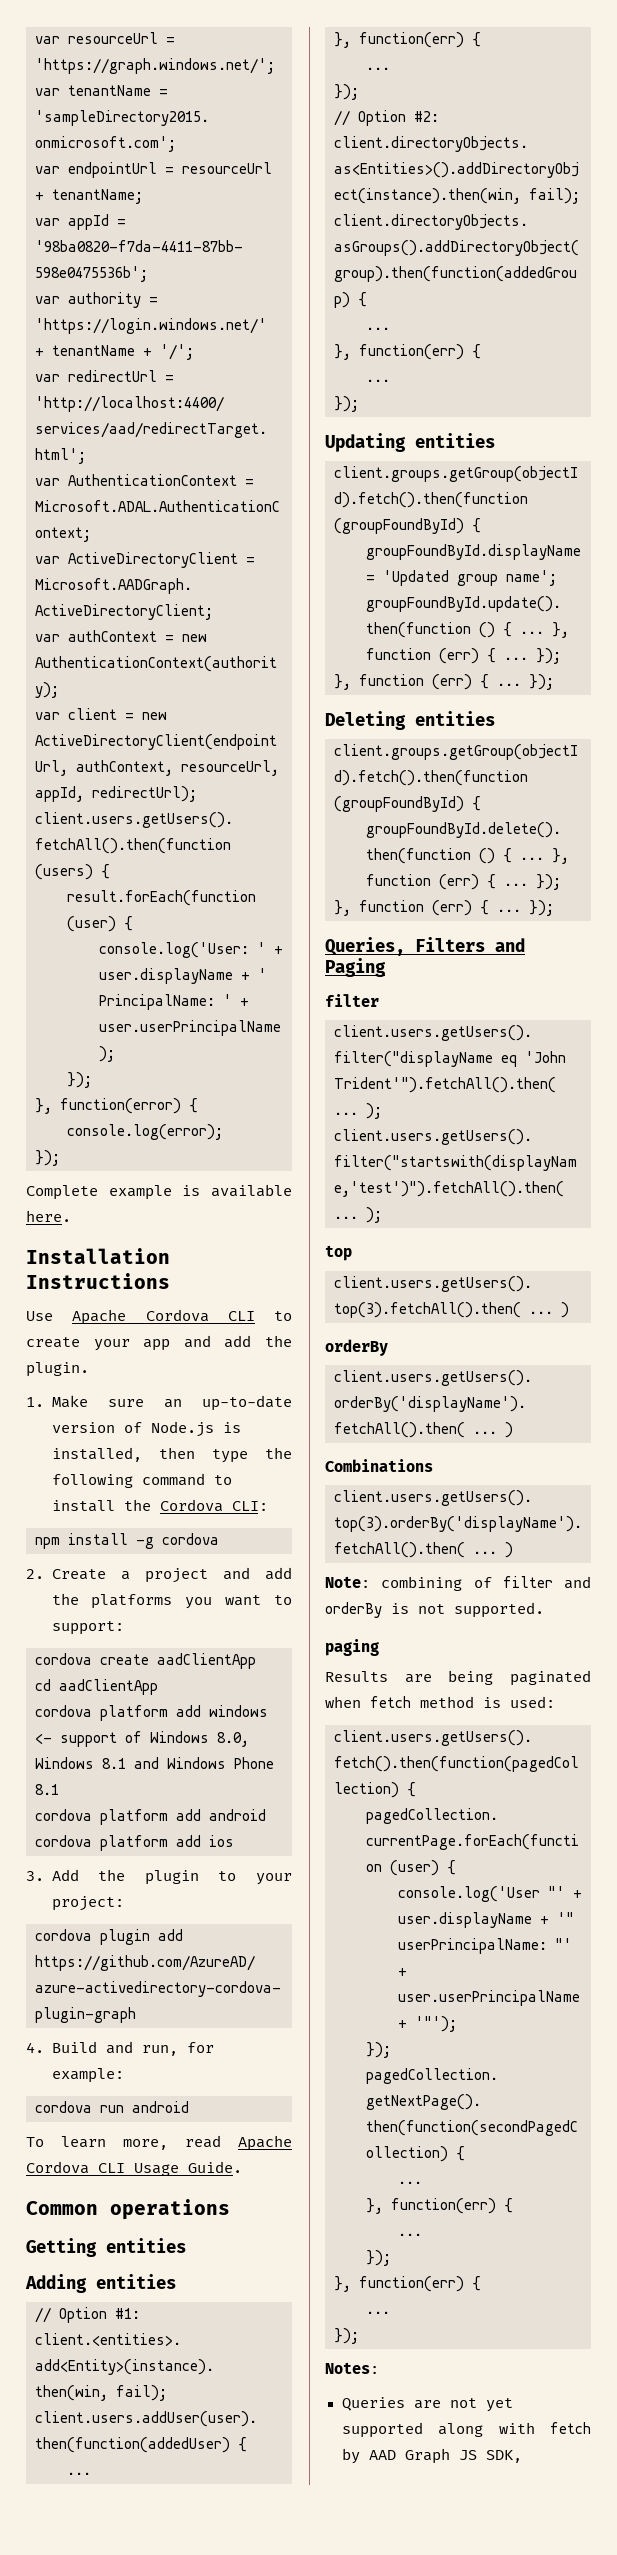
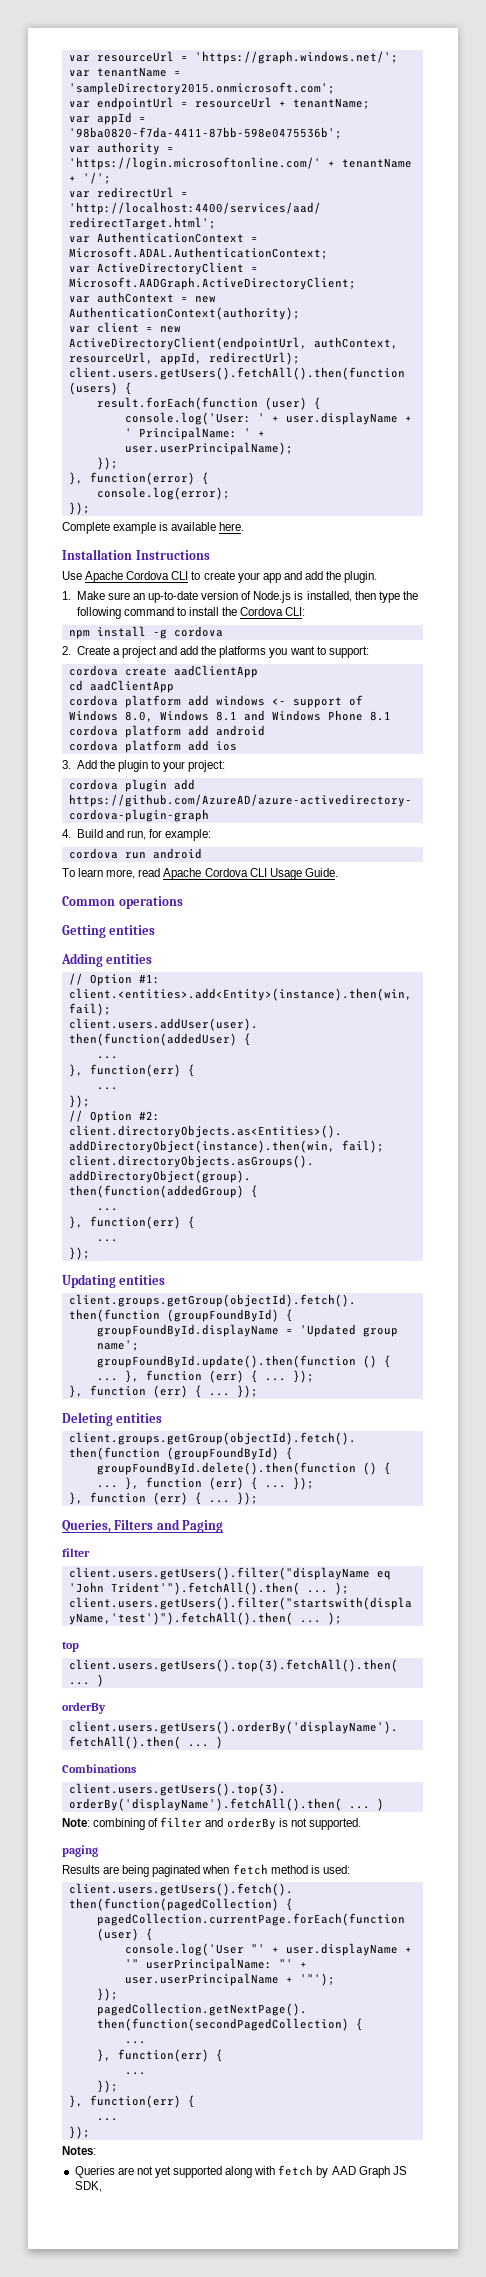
[35,318,267,334] 'https://login.windows.net/' -> [68,157,321,170] 'https://login.microsoftonline.com/'

